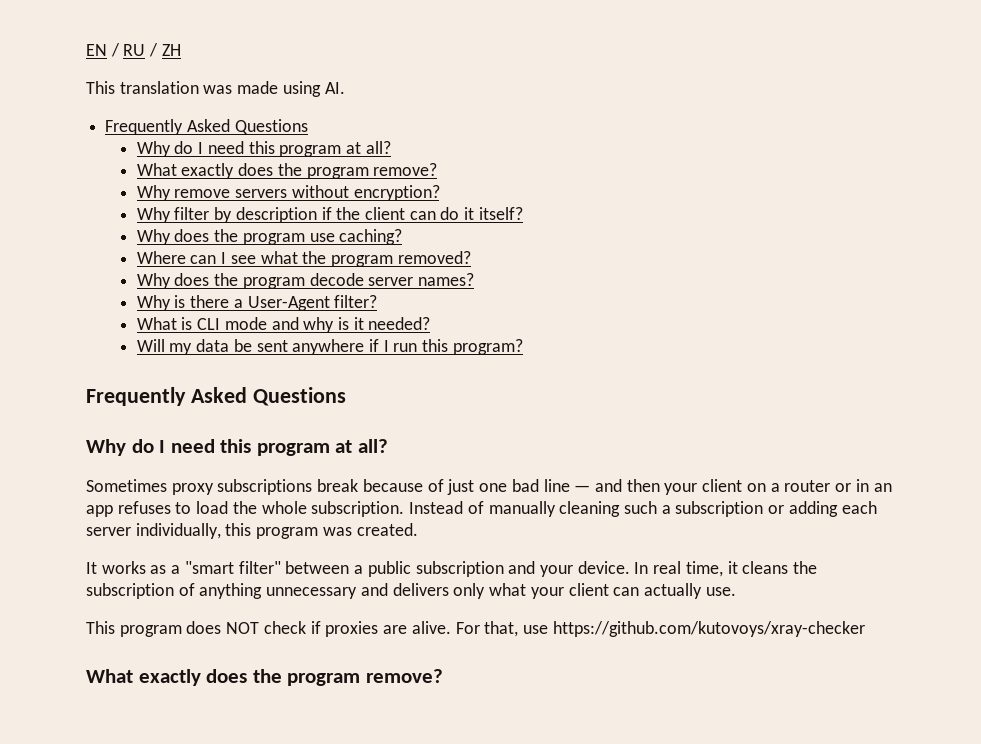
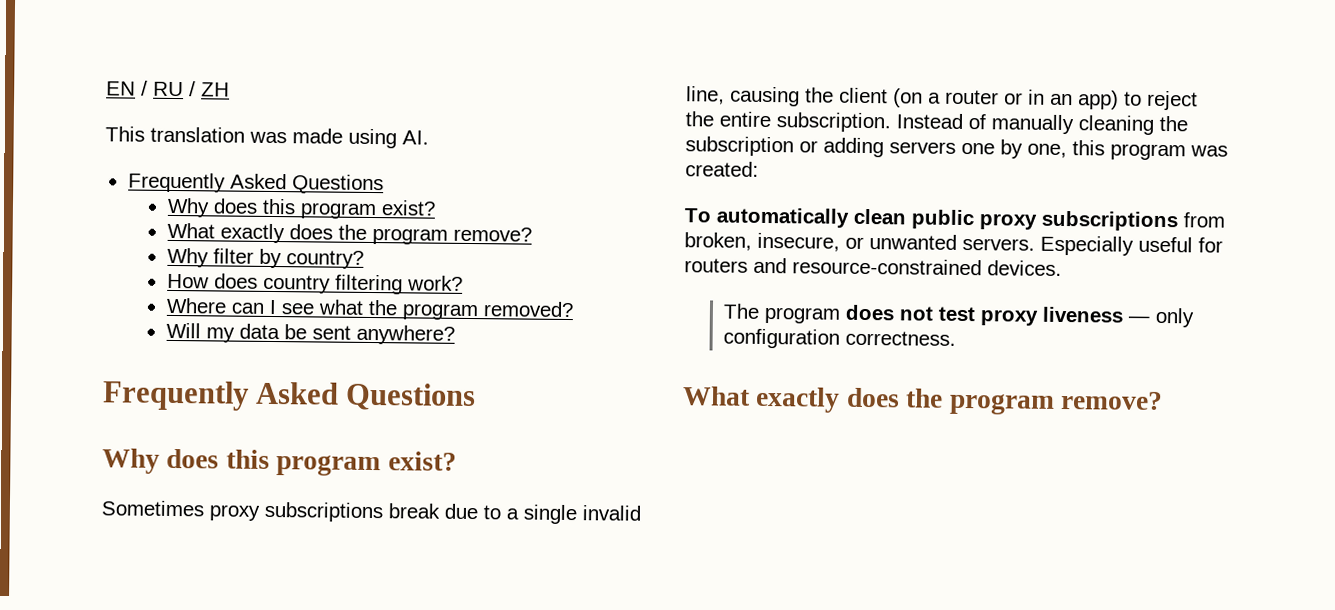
[174,141,391,157] do I need this program at all? -> [212,198,436,220] does this program exist?
[174,185,440,201] [136,207,523,223] [136,229,403,245] remove servers without encryption? // Why filter by description if the client can do it itself? // Why does the program use caching? -> [212,248,364,269] [166,273,463,295] filter by country? // How does country filtering work?
[136,273,474,289] [136,295,378,311] [136,317,431,333] // Why does the program decode server names? // Why is there a User-Agent filter? // What is CLI mode and why is it needed? -> (574, 309) none
[292,339,523,355] [86,387,346,406] [86,439,388,456] [86,479,766,495] anywhere if I run this program? // Frequently Asked Questions // Why do I need this program at all? // Sometimes proxy subscriptions break because of just one bad line — and then your client on -> [355,324,455,345] [102,380,477,412] [102,448,457,477] [101,500,641,525] [686,86,923,108] anywhere? // Frequently Asked Questions // Why does this program exist? // Sometimes proxy subscriptions break due to a single invalid line, causing the client (on
[86,501,307,517] app refuses to load the whole -> [1078,90,1198,111] [685,111,771,128] app) to reject the entire
[623,501,671,514] such a -> [1159,115,1188,132] the
[841,501,877,514] [86,523,418,539] [86,561,818,577] [86,583,736,599] [86,621,865,637] each server individually, this program was created. // It works as a "smart filter" between a public subscription and your device. In real time, it cleans the subscription of anything unnecessary and delivers only what your client can actually use. // This program does NOT check if proxies are alive. For that, use https://github.com/kutovoys/xray-checker -> [889,139,1228,161] [685,161,759,177] [684,207,1225,232] [684,232,1223,256] [684,257,1062,276] [722,303,1194,328] [722,328,956,349] servers one by one, this program was created: // To automatically clean public proxy subscriptions from broken, insecure, or unwanted servers. Especially useful for routers and resource-constrained devices. // The program does not test proxy liveness — only configuration correctness.

